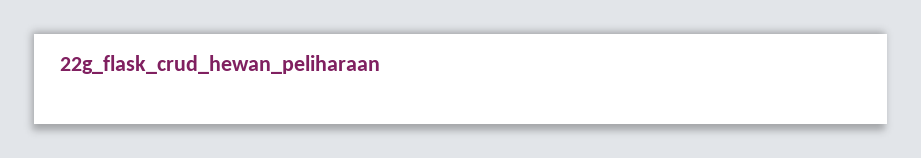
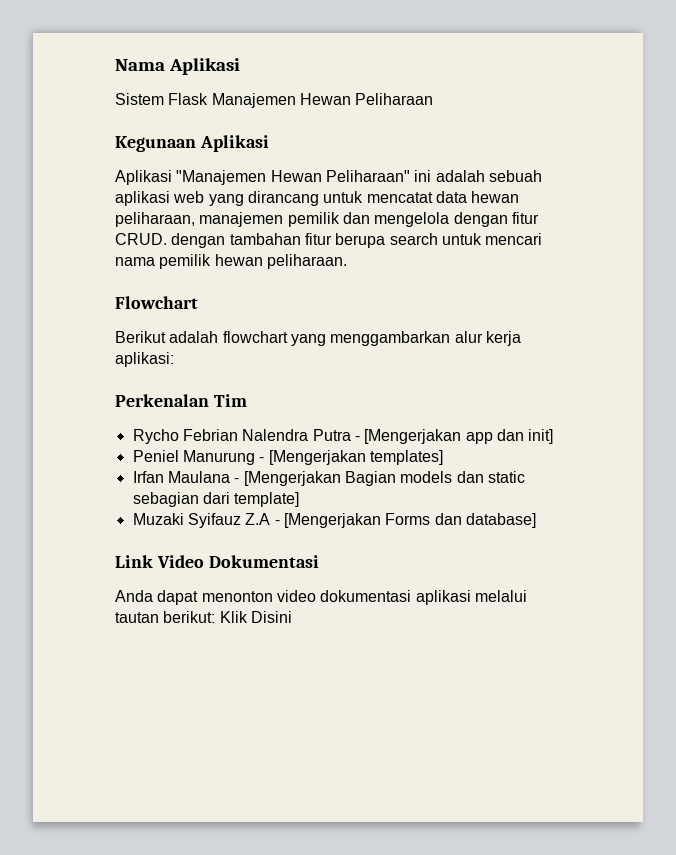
[60,55,380,74] 22g_flask_crud_hewan_peliharaan -> [115,58,241,75] [115,93,434,108] [115,135,269,152] [115,170,542,185] [115,191,520,206] [115,212,539,227] [115,233,543,248] [115,254,347,269] [115,296,198,309] [115,331,521,346] [115,352,174,367] [115,394,247,407] [132,429,554,444] [132,450,443,465] [132,471,525,486] [132,492,300,507] [132,513,536,528] [115,555,319,568] [115,590,527,605] [115,611,292,623] Nama Aplikasi // Sistem Flask Manajemen Hewan Peliharaan // Kegunaan Aplikasi // Aplikasi "Manajemen Hewan Peliharaan" ini adalah sebuah aplikasi web yang dirancang untuk mencatat data hewan peliharaan, manajemen pemilik dan mengelola dengan fitur CRUD. dengan tambahan fitur berupa search untuk mencari nama pemilik hewan peliharaan. // Flowchart // Berikut adalah flowchart yang menggambarkan alur kerja aplikasi: // Perkenalan Tim // Rycho Febrian Nalendra Putra - [Mengerjakan app dan init] // Peniel Manurung - [Mengerjakan templates] // Irfan Maulana - [Mengerjakan Bagian models dan static sebagian dari template] // Muzaki Syifauz Z.A - [Mengerjakan Forms dan database] // Link Video Dokumentasi // Anda dapat menonton video dokumentasi aplikasi melalui tautan berikut: Klik Disini

